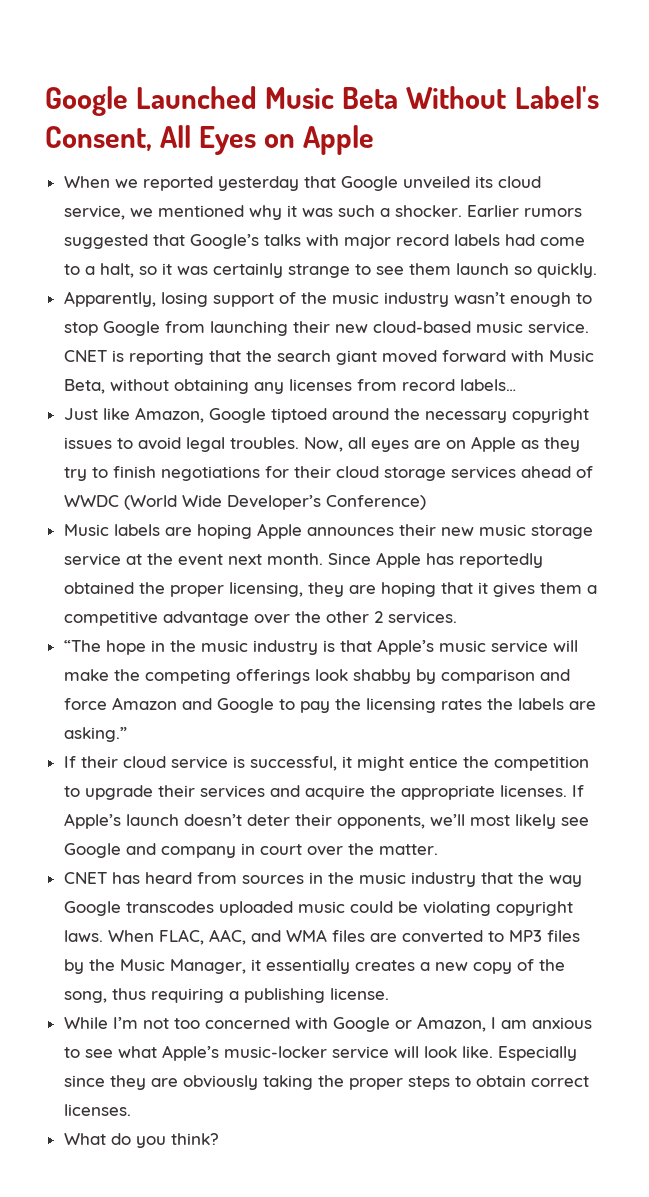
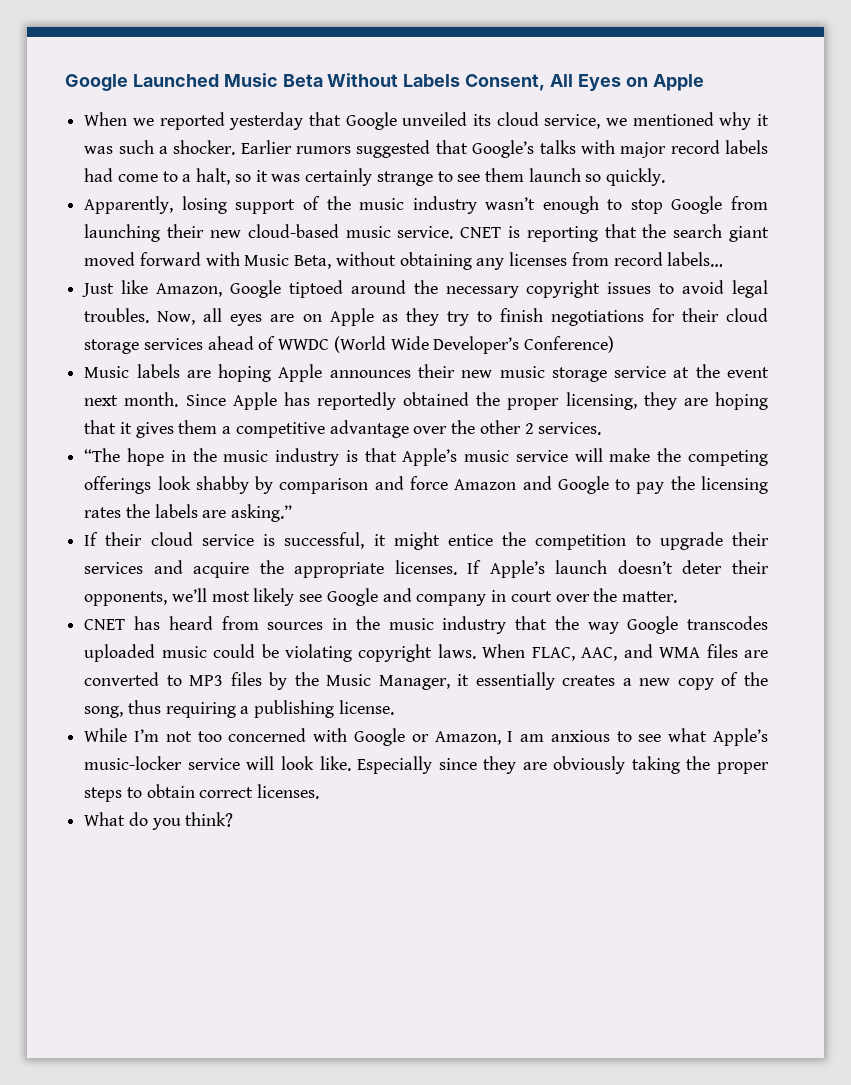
[514,86,599,109] Label's -> [403,74,461,87] Labels

